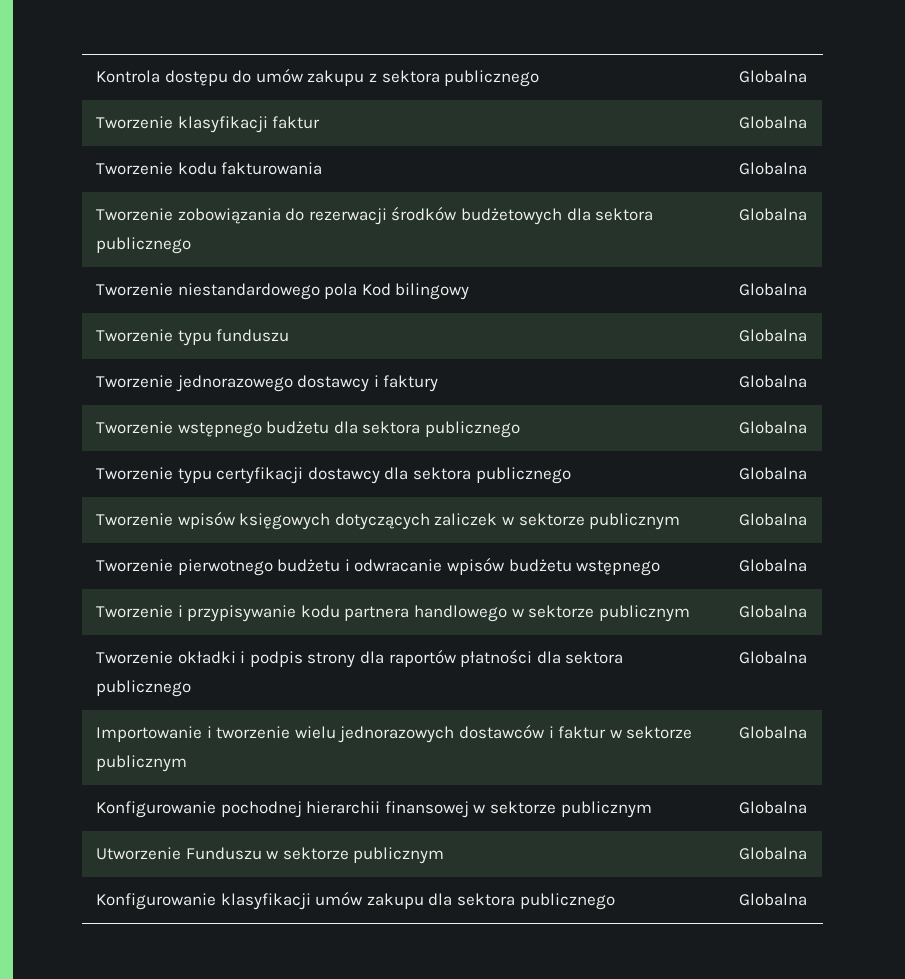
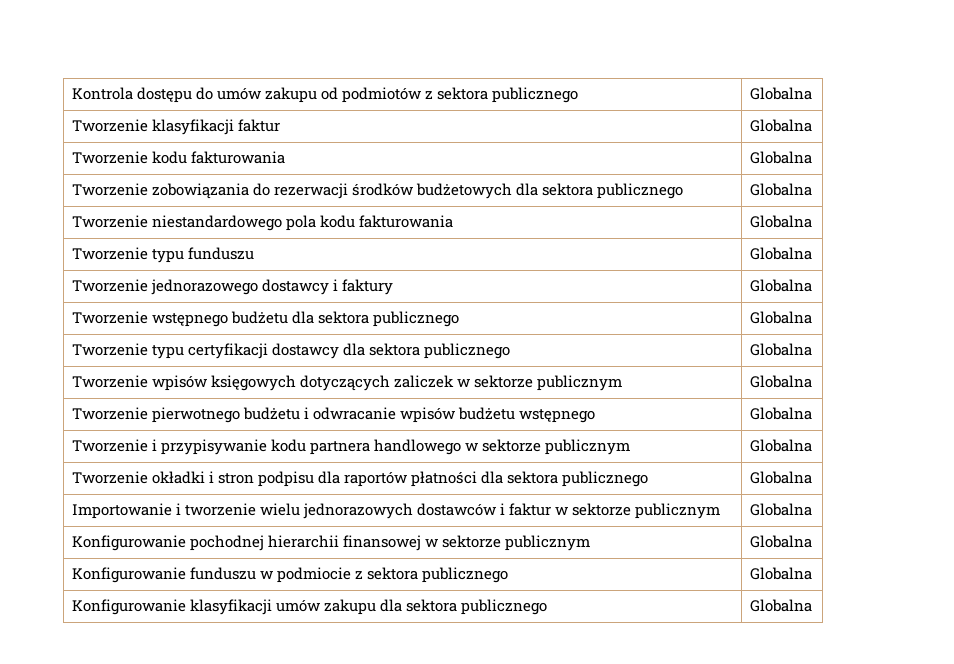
(365, 78) none -> [320,87,421,103] od podmiotów
[361,283,470,300] Kod bilingowy -> [319,215,453,228] kodu fakturowania
[249,651,356,668] podpis strony -> [217,471,314,487] stron podpisu
[95,847,445,864] Utworzenie Funduszu w sektorze publicznym -> [71,567,508,583] Konfigurowanie funduszu w podmiocie z sektora publicznego

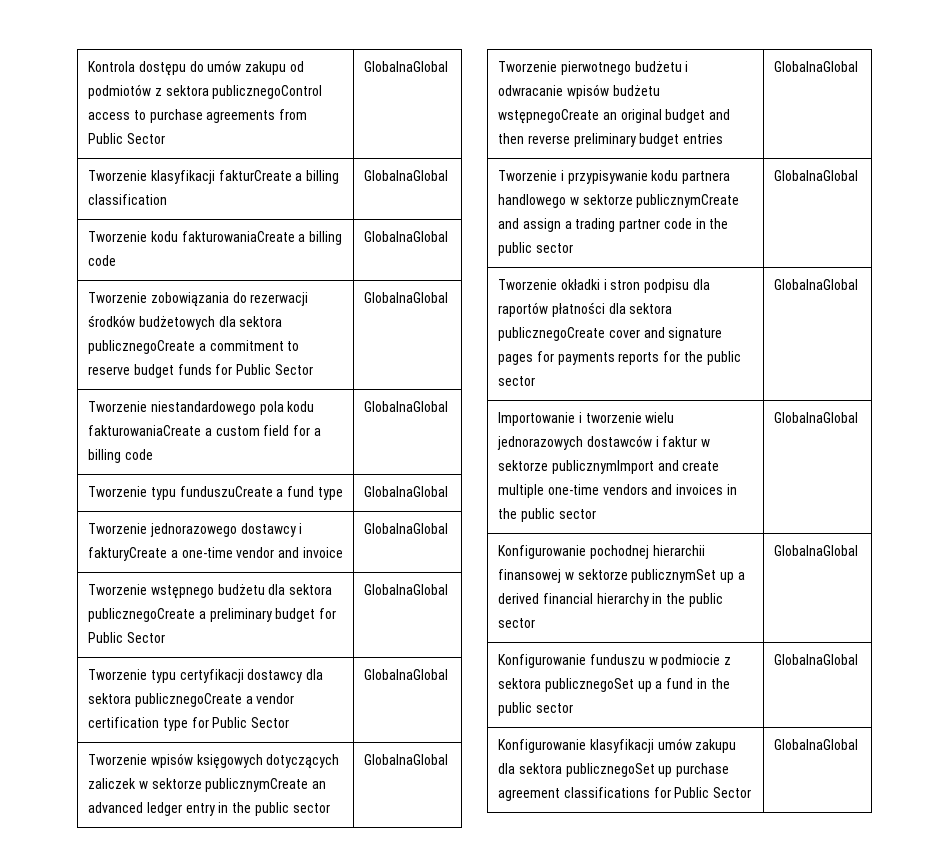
[492,87,579,103] [749,87,812,100] [71,119,280,135] [749,119,812,132] [71,151,285,164] [749,151,812,164] publicznego | Globalna // Tworzenie klasyfikacji faktur | Globalna // Tworzenie kodu fakturowania | Globalna -> [212,85,323,99] [88,109,308,123] [88,133,165,144] [364,61,449,72] [88,170,340,184] [88,194,168,205] [364,170,449,181] [88,231,343,245] [88,255,117,266] [364,231,449,242] publicznegoControl access to purchase agreements from Public Sector | GlobalnaGlobal // Tworzenie klasyfikacji fakturCreate a billing classification | GlobalnaGlobal // Tworzenie kodu fakturowaniaCreate a billing code | GlobalnaGlobal
[597,183,684,199] [749,183,812,196] [71,215,453,231] [749,215,812,228] [71,247,254,263] [749,247,812,260] [71,279,393,295] [749,279,812,292] publicznego | Globalna // Tworzenie niestandardowego pola kodu fakturowania | Globalna // Tworzenie typu funduszu | Globalna // Tworzenie jednorazowego dostawcy i faktury | Globalna -> [88,340,300,354] [88,364,313,378] [364,292,449,303] [88,401,315,415] [88,425,321,436] [88,449,153,463] [364,401,449,412] [88,486,343,500] [364,486,449,497] [88,523,303,537] [88,547,343,561] [364,523,449,534] publicznegoCreate a commitment to reserve budget funds for Public Sector | GlobalnaGlobal // Tworzenie niestandardowego pola kodu fakturowaniaCreate a custom field for a billing code | GlobalnaGlobal // Tworzenie typu funduszuCreate a fund type | GlobalnaGlobal // Tworzenie jednorazowego dostawcy i fakturyCreate a one-time vendor and invoice | GlobalnaGlobal
[372,311,459,327] [749,311,812,324] publicznego | Globalna -> [88,608,337,622] [88,632,165,643] [364,584,449,595] publicznegoCreate a preliminary budget for Public Sector | GlobalnaGlobal
[423,343,510,359] [749,343,812,356] publicznego | Globalna -> [134,693,295,707] [88,717,290,731] [364,669,449,680] publicznegoCreate a vendor certification type for Public Sector | GlobalnaGlobal
[537,375,623,391] [749,375,812,388] publicznym | Globalna -> [205,778,327,792] [88,802,330,816] [364,754,449,765] publicznymCreate an advanced ledger entry in the public sector | GlobalnaGlobal
[519,409,596,423] [749,407,812,420] wstępnego | Globalna -> [498,109,731,124] [498,133,724,147] [774,61,859,72] wstępnegoCreate an original budget and then reverse preliminary budget entries | GlobalnaGlobal
[545,439,631,455] [749,439,812,452] publicznym | Globalna -> [636,194,740,208] [498,218,729,232] [498,242,573,256] [774,170,859,181] publicznymCreate and assign a trading partner code in the public sector | GlobalnaGlobal
[562,471,649,487] [749,471,812,484] publicznego | Globalna -> [498,327,723,341] [498,351,741,365] [498,376,536,386] [774,279,859,290] publicznegoCreate cover and signature pages for payments reports for the public sector | GlobalnaGlobal
[635,503,721,519] [749,503,812,516] publicznym | Globalna -> [551,460,720,474] [498,484,737,498] [498,508,596,522] [774,412,859,423] publicznymImport and create multiple one-time vendors and invoices in the public sector | GlobalnaGlobal
[504,535,590,551] [749,535,812,548] publicznym | Globalna -> [631,569,745,583] [498,593,723,607] [498,618,536,628] [774,545,859,556] publicznymSet up a derived financial hierarchy in the public sector | GlobalnaGlobal
[421,567,508,583] [749,567,812,580] publicznego | Globalna -> [544,678,730,692] [498,702,573,716] [774,654,859,665] publicznegoSet up a fund in the public sector | GlobalnaGlobal
[460,599,547,615] [749,599,812,612] publicznego | Globalna -> [565,763,730,777] [498,787,752,801] [774,739,859,750] publicznegoSet up purchase agreement classifications for Public Sector | GlobalnaGlobal

